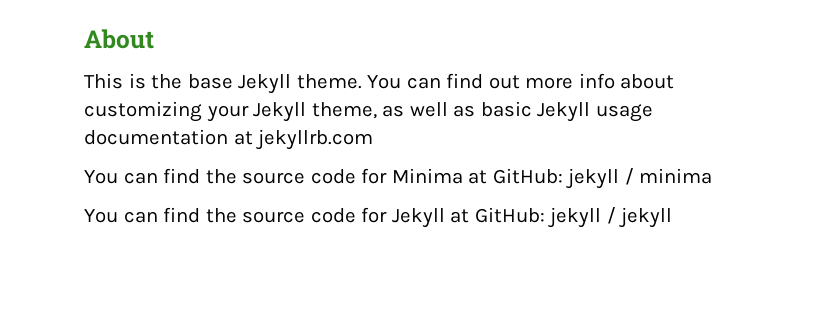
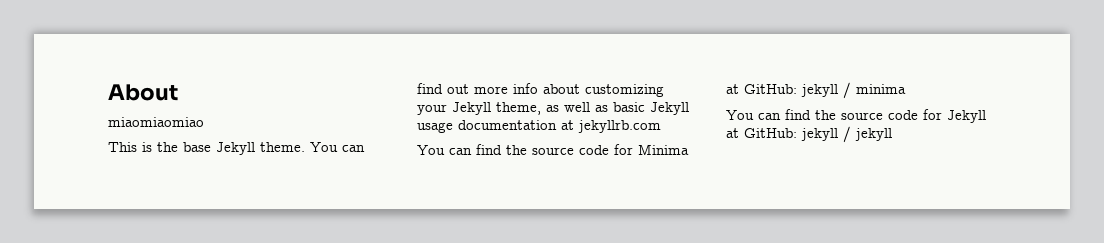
(154, 39) none -> [108,117,204,127] // miaomiaomiao

